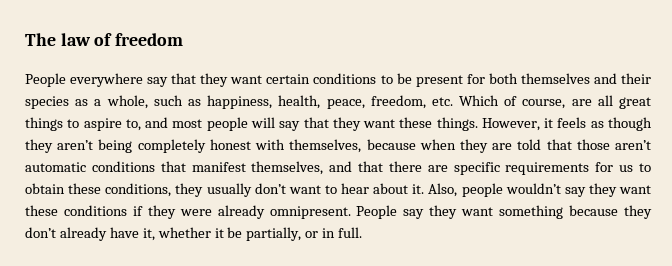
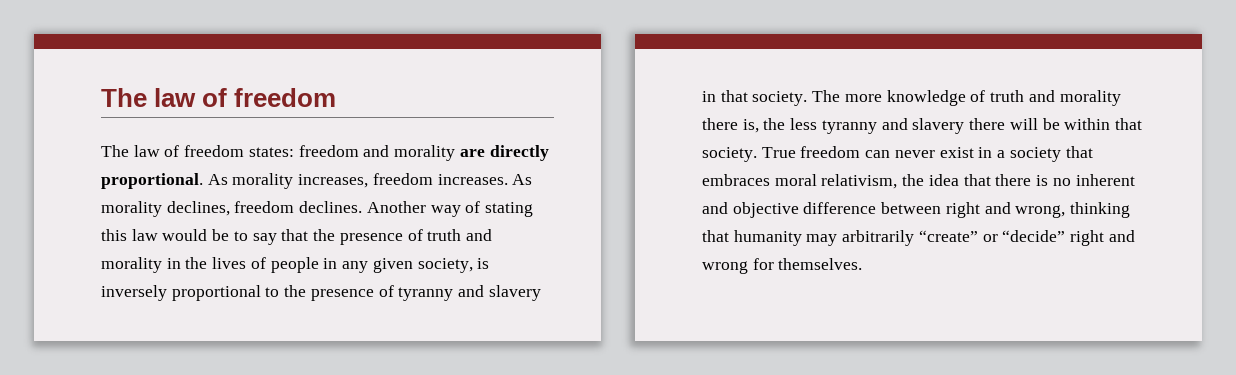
[25,73,651,87] [25,95,651,109] [25,117,653,131] [25,139,651,153] [25,161,651,175] [25,183,651,197] [25,205,652,219] [25,227,363,241] People everywhere say that they want certain conditions to be present for both themselves and their species as a whole, such as happiness, health, peace, freedom, etc. Which of course, are all great things to aspire to, and most people will say that they want these things. However, it feels as though they aren’t being completely honest with themselves, because when they are told that those aren’t automatic conditions that manifest themselves, and that there are specific requirements for us to obtain these conditions, they usually don’t want to hear about it. Also, people wouldn’t say they want these conditions if they were already omnipresent. People say they want something because they don’t already have it, whether it be partially, or in full. -> [101,145,549,161] [101,173,533,189] [101,201,534,217] [101,229,492,245] [101,257,490,273] [101,285,541,301] [702,90,1121,106] [702,118,1142,134] [702,146,1093,162] [702,174,1135,189] [702,202,1131,218] [702,230,1135,246] [702,258,863,274] The law of freedom states: freedom and morality are directly proportional. As morality increases, freedom increases. As morality declines, freedom declines. Another way of stating this law would be to say that the presence of truth and morality in the lives of people in any given society, is inversely proportional to the presence of tyranny and slavery in that society. The more knowledge of truth and morality there is, the less tyranny and slavery there will be within that society. True freedom can never exist in a society that embraces moral relativism, the idea that there is no inherent and objective difference between right and wrong, thinking that humanity may arbitrarily “create” or “decide” right and wrong for themselves.

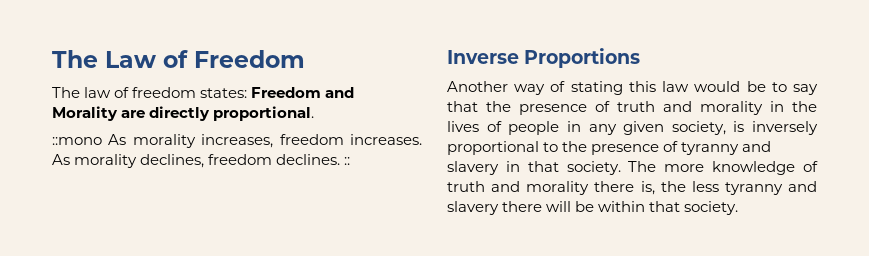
[101,88,337,107] The law of freedom -> [52,50,305,68] The Law of Freedom
[298,145,456,161] freedom and morality -> [251,87,355,98] [52,106,118,121] Freedom and Morality
(203, 181) none -> [52,137,102,145] // ::mono
(363, 207) none -> [344,157,351,165] [447,48,641,68] :: // Inverse Proportions //
[761,146,1093,162] [702,174,1135,189] [702,202,1131,218] [702,230,1135,246] [702,258,863,274] True freedom can never exist in a society that embraces moral relativism, the idea that there is no inherent and objective difference between right and wrong, thinking that humanity may arbitrarily “create” or “decide” right and wrong for themselves. -> (739, 208) none

